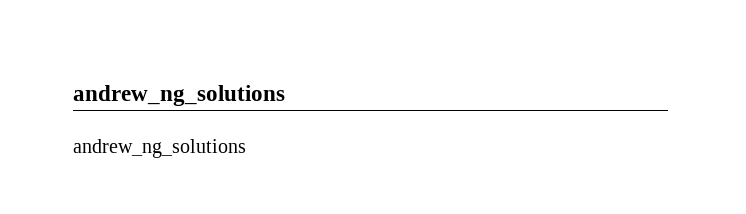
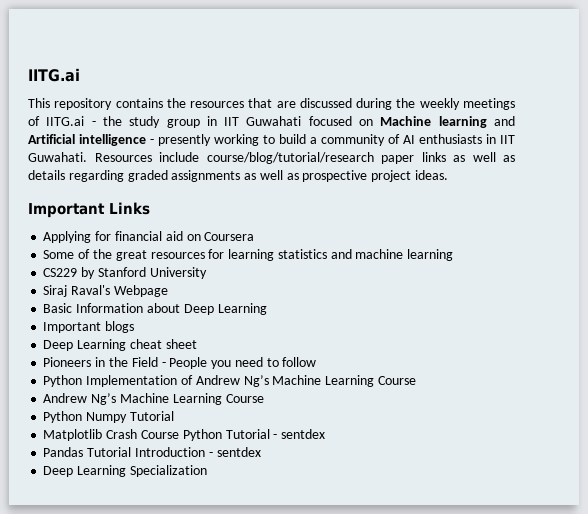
[73,85,285,106] [73,139,246,158] andrew_ng_solutions // andrew_ng_solutions -> [28,68,80,82] [28,98,515,110] [28,116,516,128] [28,134,515,146] [28,152,515,164] [28,170,449,182] [28,202,150,218] [43,231,255,243] [43,249,454,261] [43,267,207,279] [43,285,168,297] [43,303,267,315] [43,321,135,333] [43,339,197,351] [43,357,317,369] [43,375,416,387] [43,393,264,405] [43,411,174,423] [43,429,326,441] [43,447,261,457] [43,465,207,477] IITG.ai // This repository contains the resources that are discussed during the weekly meetings of IITG.ai - the study group in IIT Guwahati focused on Machine learning and Artificial intelligence - presently working to build a community of AI enthusiasts in IIT Guwahati. Resources include course/blog/tutorial/research paper links as well as details regarding graded assignments as well as prospective project ideas. // Important Links // Applying for financial aid on Coursera // Some of the great resources for learning statistics and machine learning // CS229 by Stanford University // Siraj Raval's Webpage // Basic Information about Deep Learning // Important blogs // Deep Learning cheat sheet // Pioneers in the Field - People you need to follow // Python Implementation of Andrew Ng’s Machine Learning Course // Andrew Ng’s Machine Learning Course // Python Numpy Tutorial // Matplotlib Crash Course Python Tutorial - sentdex // Pandas Tutorial Introduction - sentdex // Deep Learning Specialization

